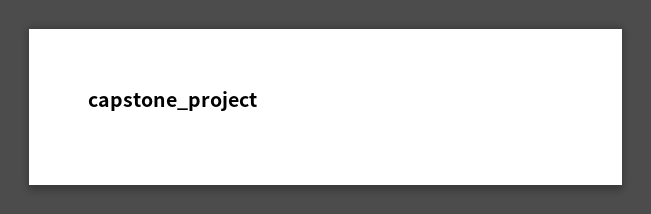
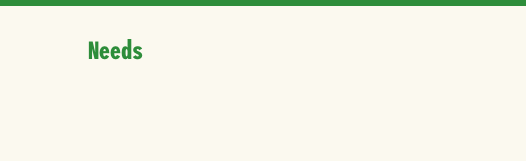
[88,91,257,111] capstone_project -> [88,39,143,60] Needs

